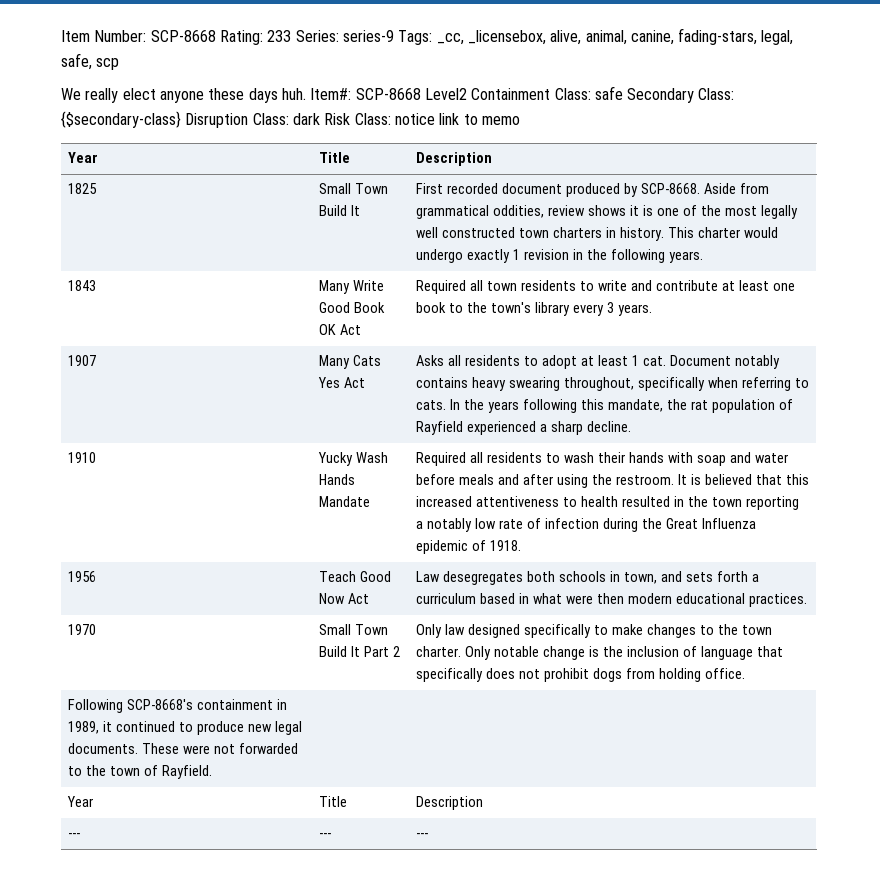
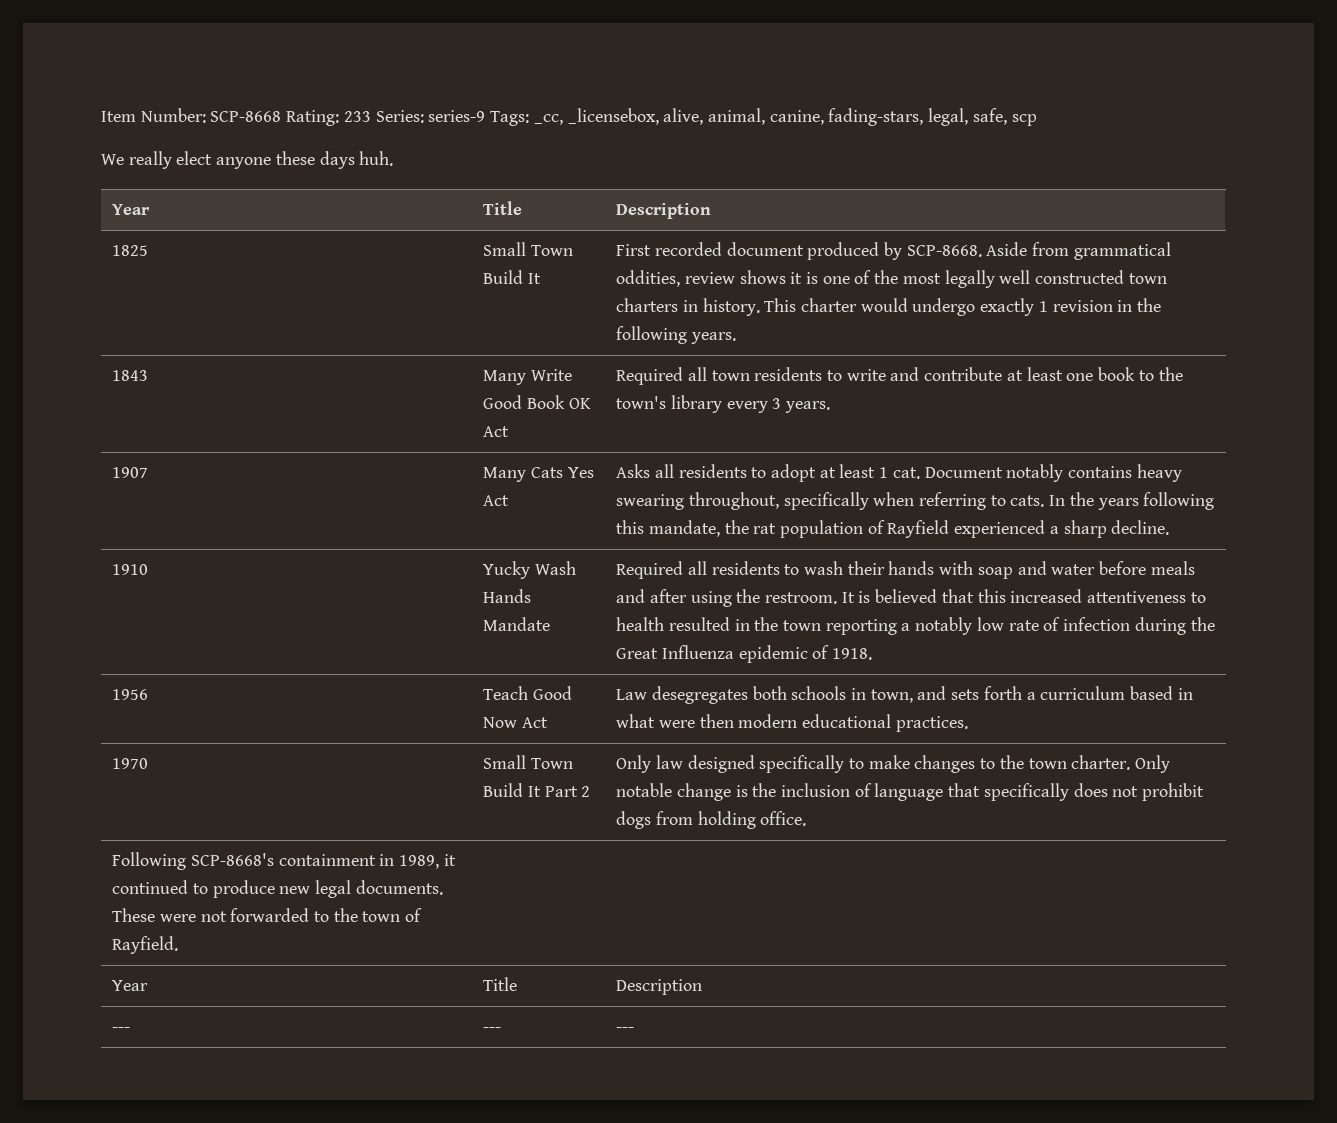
[310,86,735,103] [61,111,520,128] Item#: SCP-8668 Level2 Containment Class: safe Secondary Class: {$secondary-class} Disruption Class: dark Risk Class: notice link to memo -> (394, 158) none

